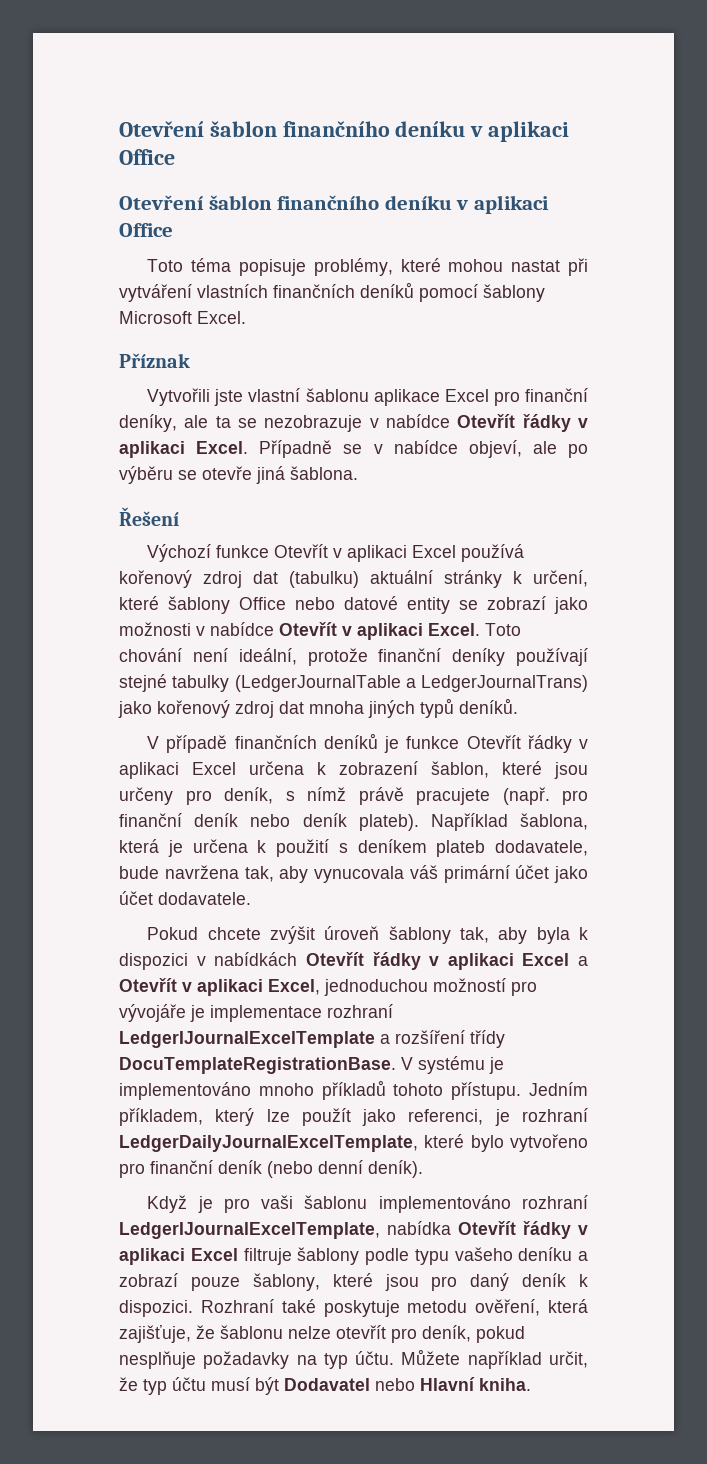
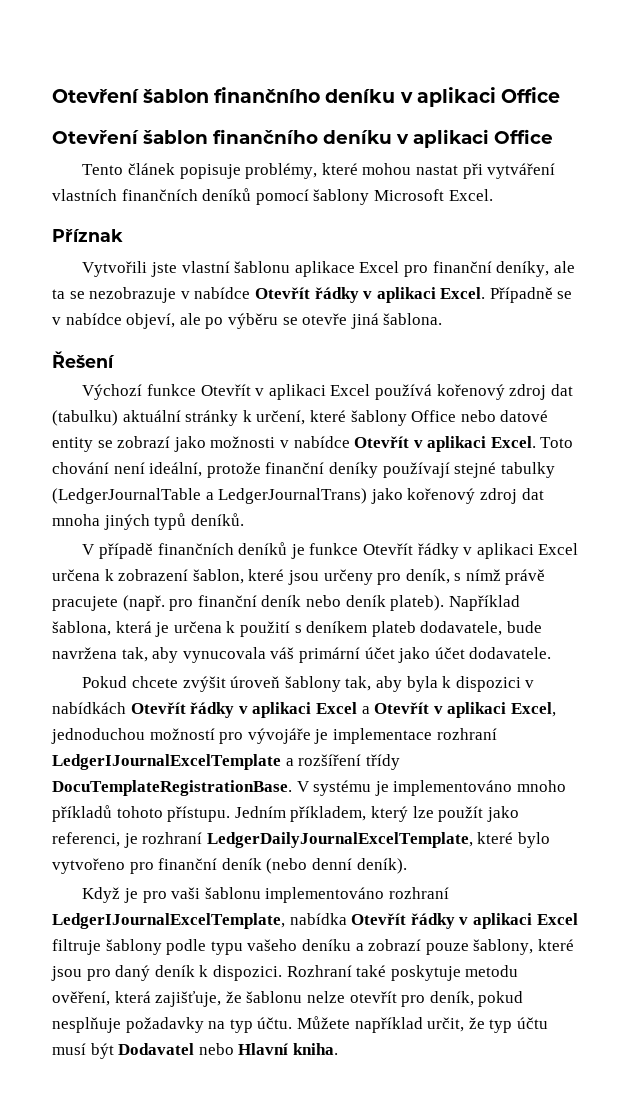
[147,258,232,272] Toto téma -> [82,163,175,175] Tento článek

